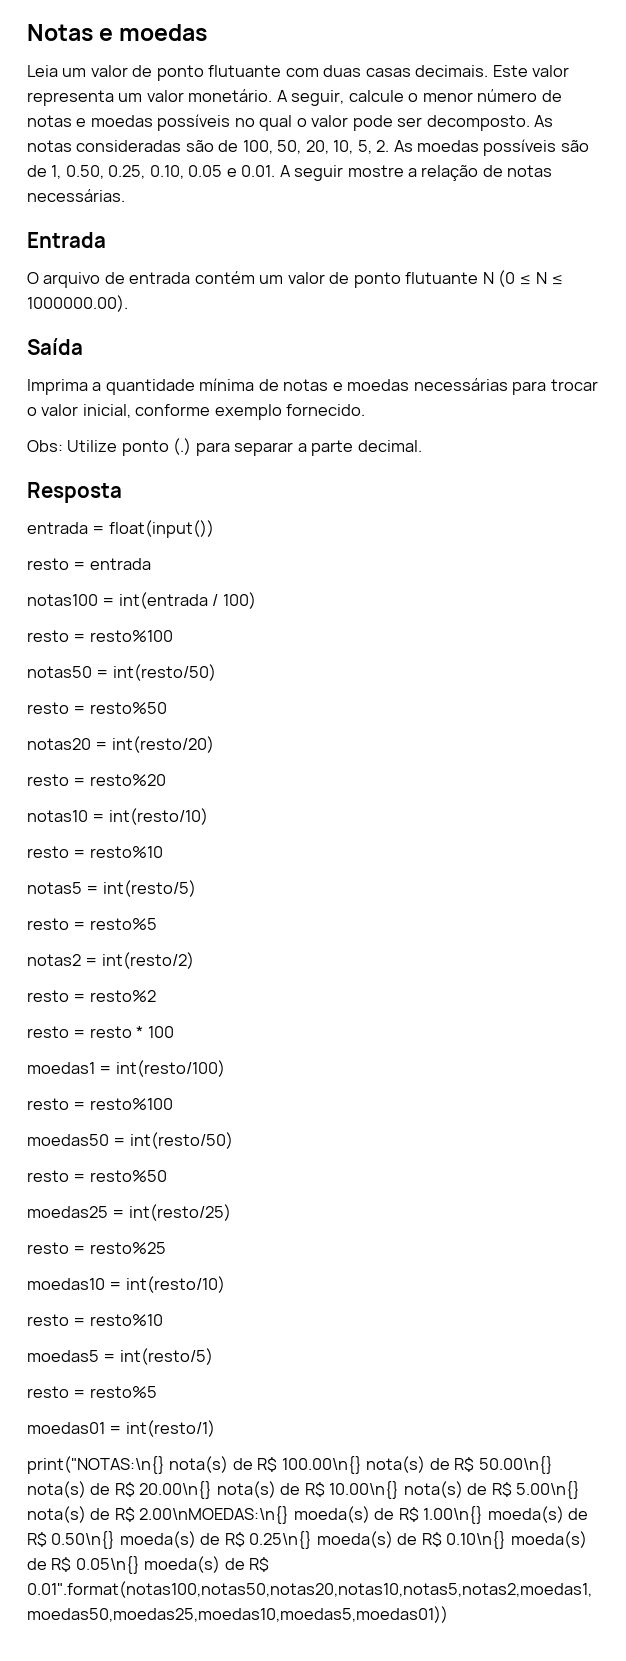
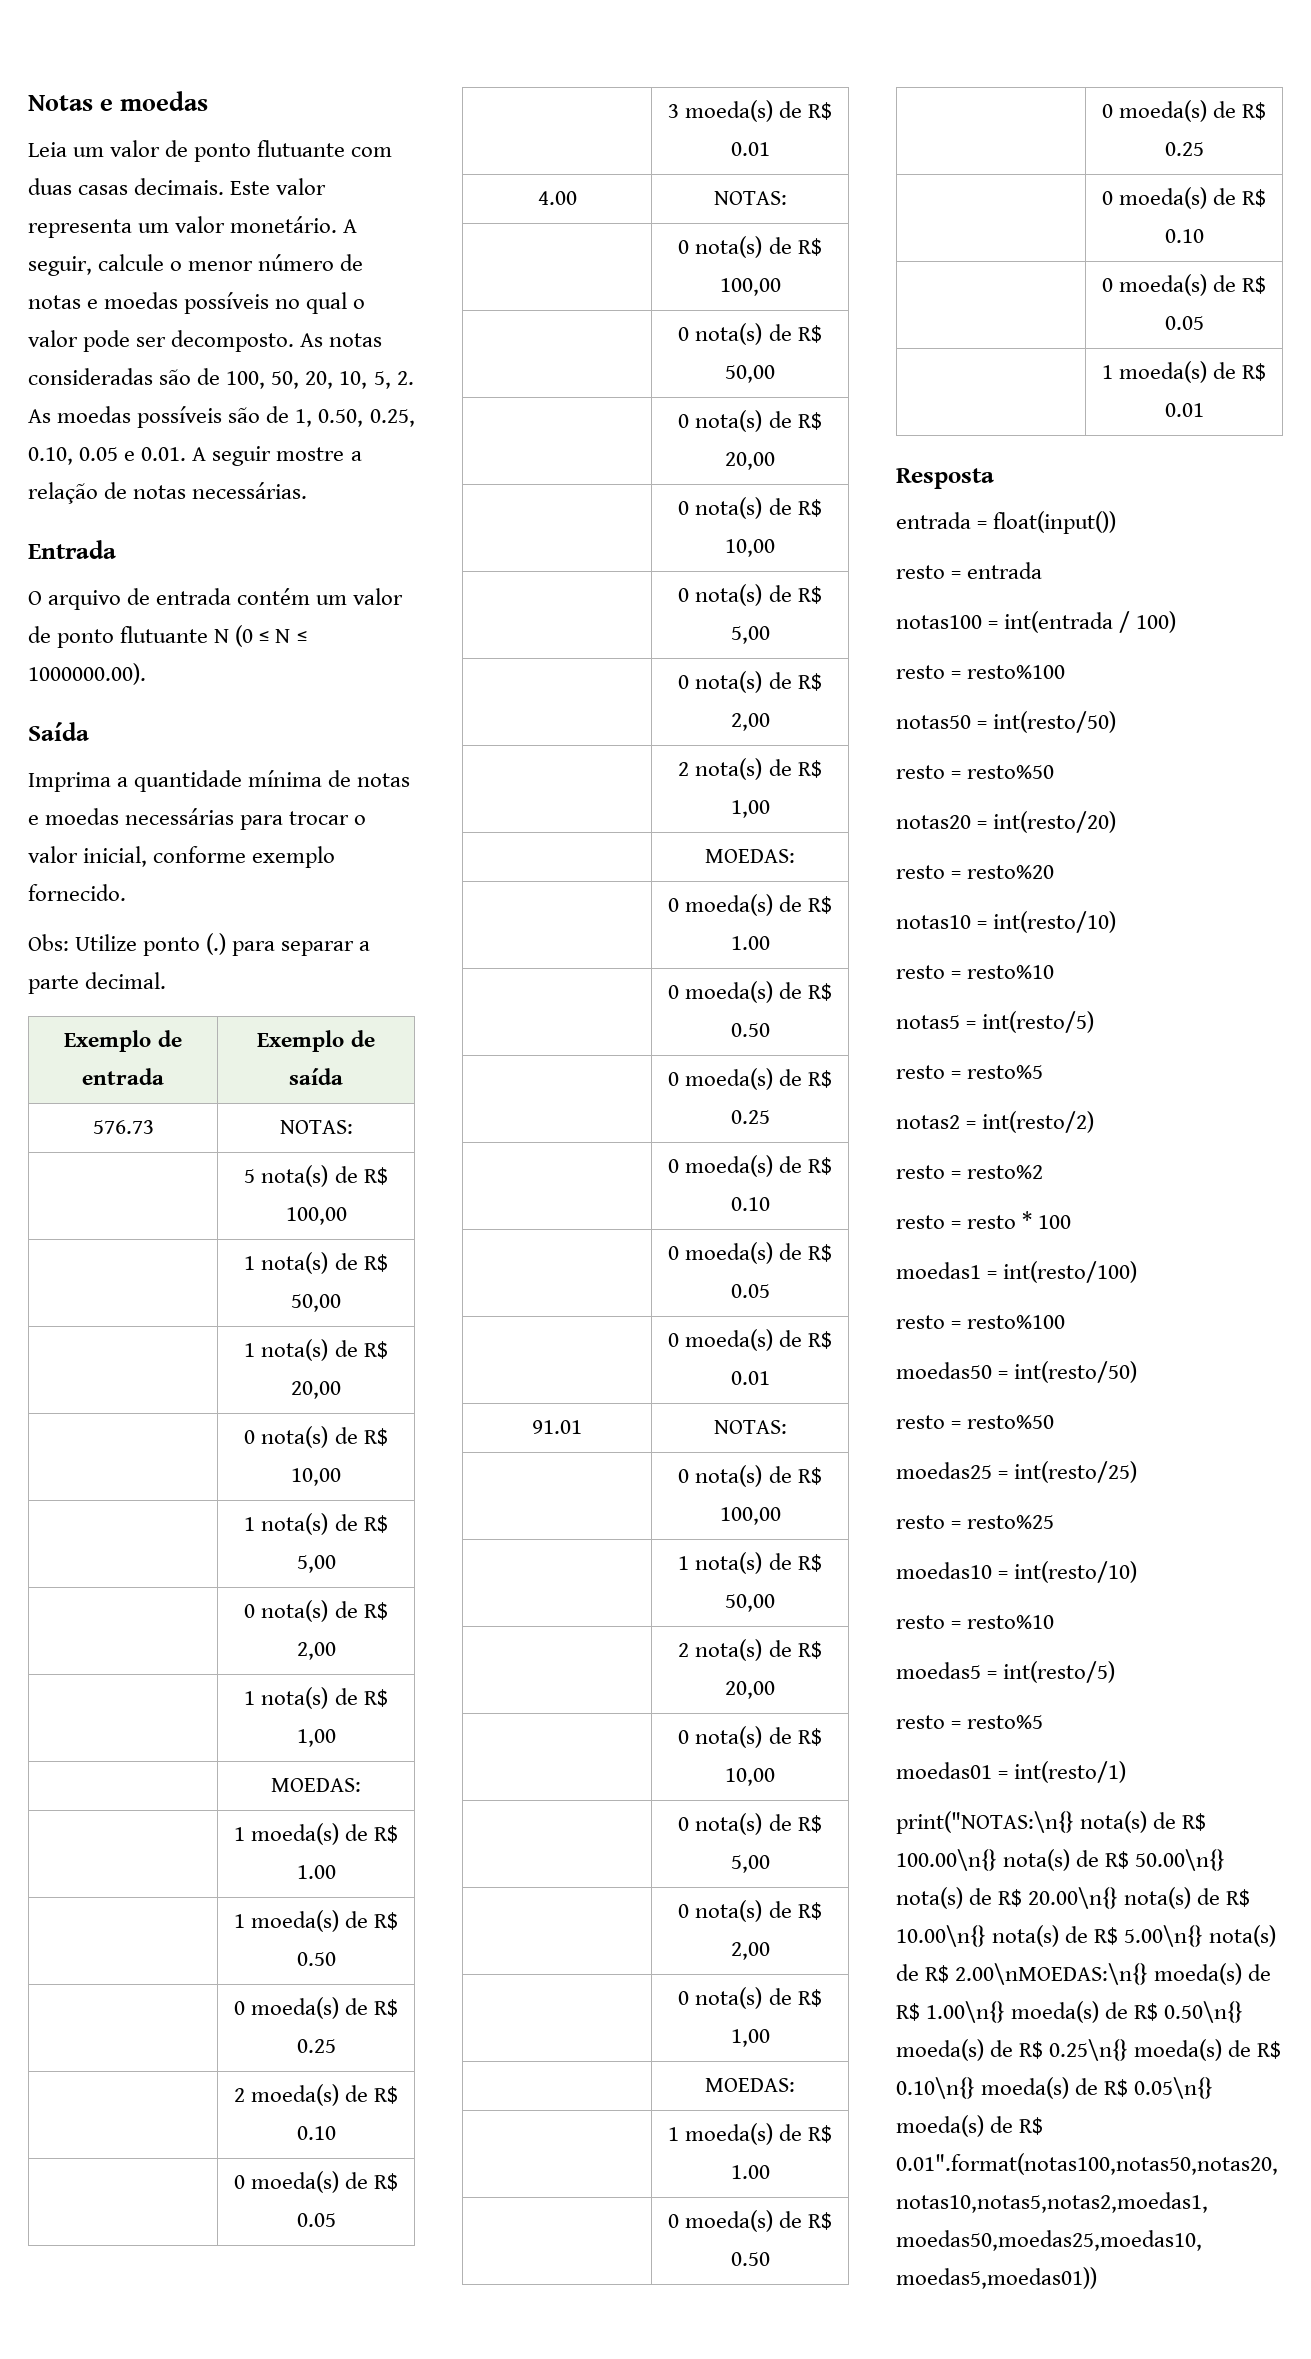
(422, 446) none -> [64,1030,182,1052] [82,1068,164,1085] [257,1030,375,1052] [289,1068,343,1085] [92,1120,154,1134] [279,1120,353,1134] [244,1165,388,1187] [285,1207,347,1225] [244,1252,388,1274] [291,1294,341,1312] [244,1339,388,1361] [291,1381,341,1399] [244,1426,388,1448] [291,1468,341,1486] [244,1513,388,1535] [296,1555,336,1573] [244,1600,388,1622] [296,1642,336,1660] [244,1687,388,1709] [296,1729,336,1747] [271,1778,361,1792] [233,1823,399,1845] [296,1865,336,1879] [233,1910,399,1932] [296,1952,336,1966] [233,1997,399,2019] [296,2039,336,2053] [233,2084,399,2106] [296,2126,336,2140] [233,2171,399,2193] [296,2213,336,2227] [667,100,833,122] [730,142,770,156] [537,191,577,205] [713,191,787,205] [678,236,822,258] [719,278,781,296] [678,323,822,345] [725,365,775,383] [678,410,822,432] [725,452,775,470] [678,497,822,519] [725,539,775,557] [678,584,822,606] [730,626,770,644] [678,671,822,693] [730,713,770,731] [678,758,822,780] [730,800,770,818] [705,849,795,863] [667,894,833,916] [730,936,770,950] [667,981,833,1003] [730,1023,770,1037] [667,1068,833,1090] [730,1110,770,1124] [667,1155,833,1177] [730,1197,770,1211] [667,1242,833,1264] [730,1284,770,1298] [667,1329,833,1351] [730,1371,770,1385] [532,1420,582,1434] [713,1420,787,1434] [678,1465,822,1487] [719,1507,781,1525] [678,1552,822,1574] [725,1594,775,1612] [678,1639,822,1661] [725,1681,775,1699] [678,1726,822,1748] [725,1768,775,1786] [678,1813,822,1835] [730,1855,770,1873] [678,1900,822,1922] [730,1942,770,1960] [678,1987,822,2009] [730,2029,770,2047] [705,2078,795,2092] [667,2123,833,2145] [730,2165,770,2179] [667,2210,833,2232] [730,2252,770,2266] [1101,100,1267,122] [1164,142,1204,156] [1101,187,1267,209] [1164,229,1204,243] [1101,274,1267,296] [1164,316,1204,330] [1101,361,1267,383] [1164,403,1204,417] // Exemplo de entrada | Exemplo de saída // 576.73 | NOTAS: // | 5 nota(s) de R$ 100,00 // | 1 nota(s) de R$ 50,00 // | 1 nota(s) de R$ 20,00 // | 0 nota(s) de R$ 10,00 // | 1 nota(s) de R$ 5,00 // | 0 nota(s) de R$ 2,00 // | 1 nota(s) de R$ 1,00 // | MOEDAS: // | 1 moeda(s) de R$ 1.00 // | 1 moeda(s) de R$ 0.50 // | 0 moeda(s) de R$ 0.25 // | 2 moeda(s) de R$ 0.10 // | 0 moeda(s) de R$ 0.05 // | 3 moeda(s) de R$ 0.01 // 4.00 | NOTAS: // | 0 nota(s) de R$ 100,00 // | 0 nota(s) de R$ 50,00 // | 0 nota(s) de R$ 20,00 // | 0 nota(s) de R$ 10,00 // | 0 nota(s) de R$ 5,00 // | 0 nota(s) de R$ 2,00 // | 2 nota(s) de R$ 1,00 // | MOEDAS: // | 0 moeda(s) de R$ 1.00 // | 0 moeda(s) de R$ 0.50 // | 0 moeda(s) de R$ 0.25 // | 0 moeda(s) de R$ 0.10 // | 0 moeda(s) de R$ 0.05 // | 0 moeda(s) de R$ 0.01 // 91.01 | NOTAS: // | 0 nota(s) de R$ 100,00 // | 1 nota(s) de R$ 50,00 // | 2 nota(s) de R$ 20,00 // | 0 nota(s) de R$ 10,00 // | 0 nota(s) de R$ 5,00 // | 0 nota(s) de R$ 2,00 // | 0 nota(s) de R$ 1,00 // | MOEDAS: // | 1 moeda(s) de R$ 1.00 // | 0 moeda(s) de R$ 0.50 // | 0 moeda(s) de R$ 0.25 // | 0 moeda(s) de R$ 0.10 // | 0 moeda(s) de R$ 0.05 // | 1 moeda(s) de R$ 0.01

